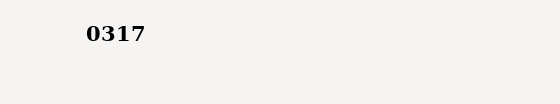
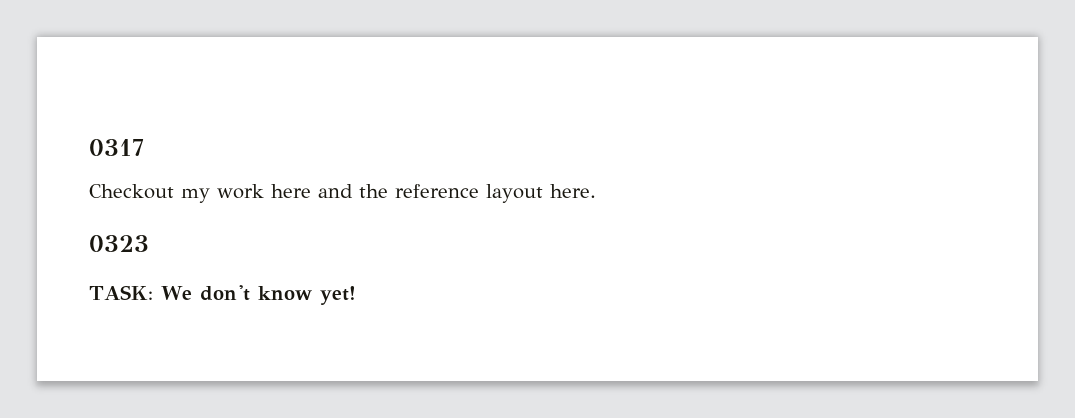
(146, 33) none -> [89,184,596,203] [89,235,149,252] [89,285,356,305] // Checkout my work here and the reference layout here. // 0323 // TASK: We don't know yet!

